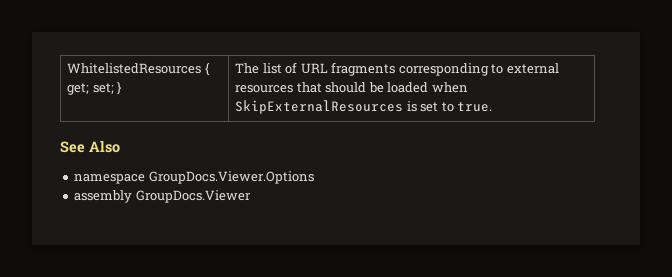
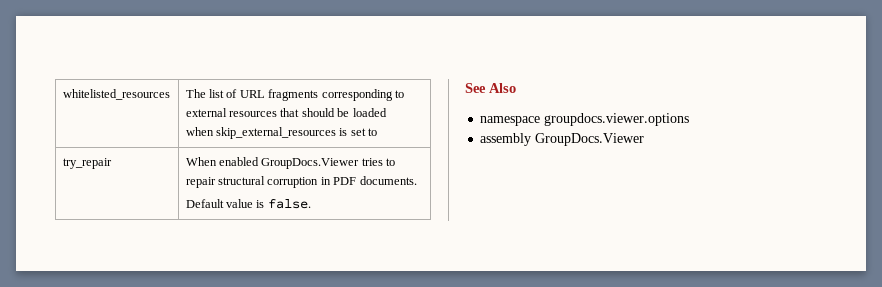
[67,62,210,76] [67,81,123,95] WhitelistedResources { get; set; } -> [62,89,170,100] whitelisted_resources
[431,82,468,93] [235,100,404,114] when SkipExternalResources -> [185,127,337,139] // when skip_external_resources
[457,102,493,112] true. -> [62,158,112,169] [185,157,396,169] [185,176,417,188] [185,199,311,209] // try_repair | When enabled GroupDocs.Viewer tries to repair structural corruption in PDF documents. // Default value is false.
[148,171,314,184] GroupDocs.Viewer.Options -> [544,113,690,126] groupdocs.viewer.options

